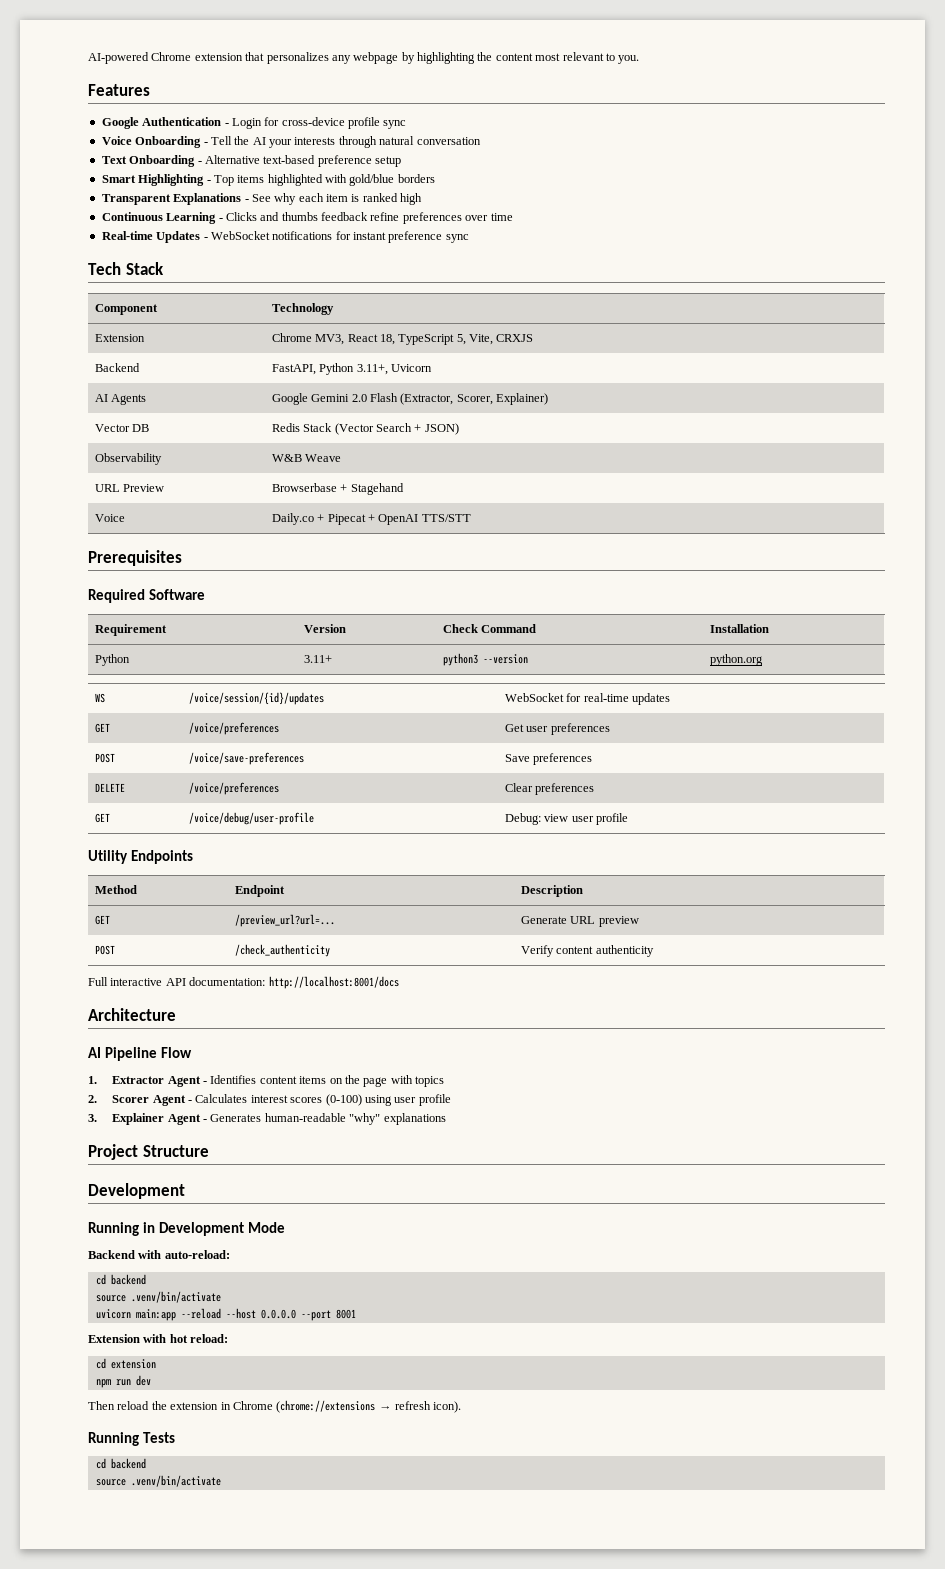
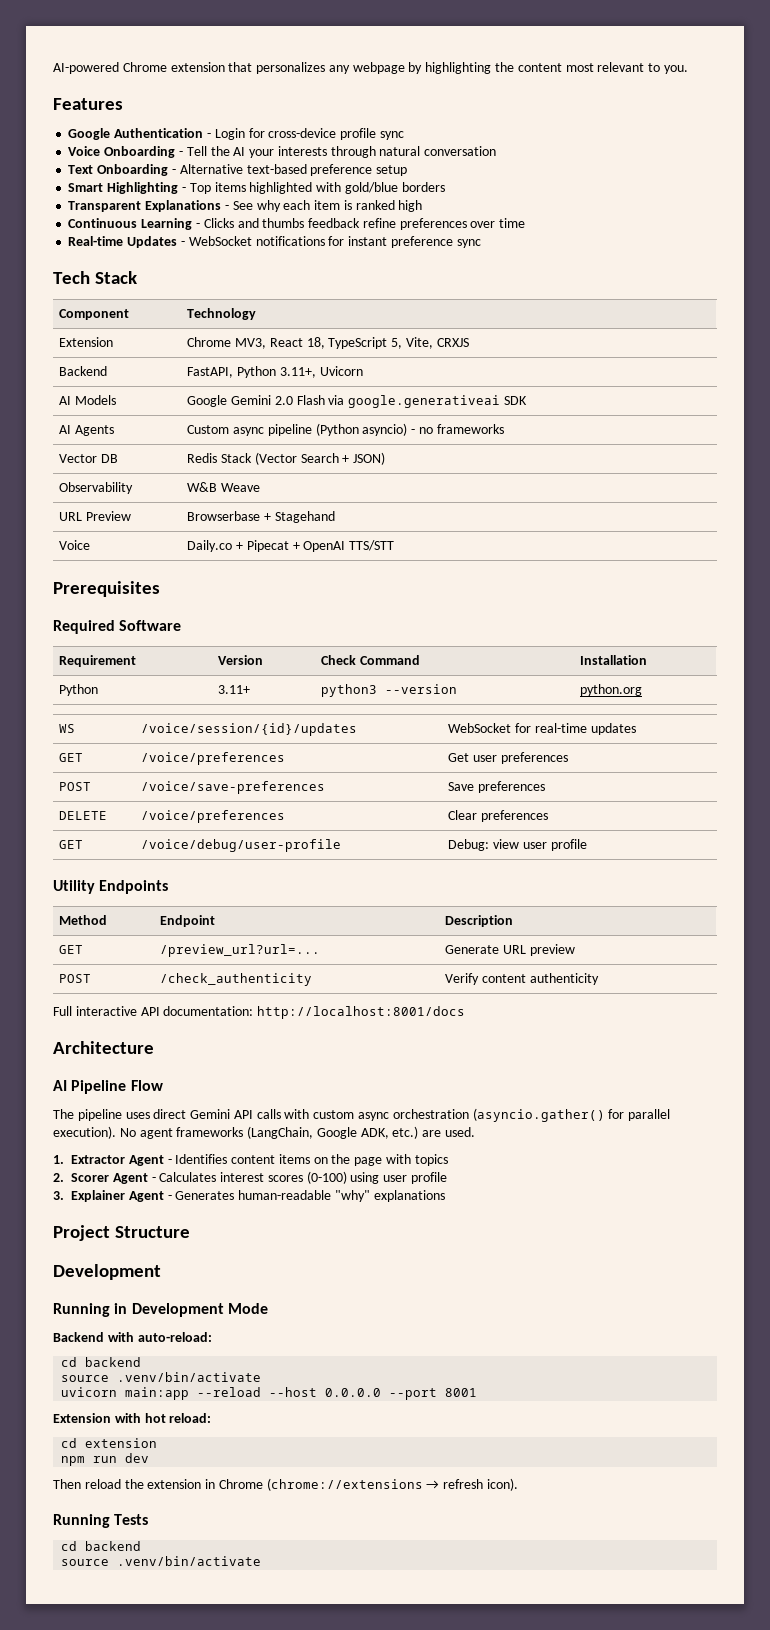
[111,394,147,405] Agents -> [75,395,117,405] Models
[400,393,549,405] (Extractor, Scorer, Explainer) -> [328,395,527,408] [59,425,115,436] [187,423,504,436] via google.generativeai SDK // AI Agents | Custom async pipeline (Python asyncio) - no frameworks
(192, 1052) none -> [53,1108,671,1122] [53,1126,476,1139] // The pipeline uses direct Gemini API calls with custom async orchestration (asyncio.gather() for parallel execution). No agent frameworks (LangChain, Google ADK, etc.) are used.

